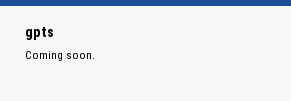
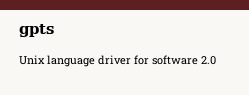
[25,51,96,61] Coming soon. -> [19,55,216,67] Unix language driver for software 2.0

